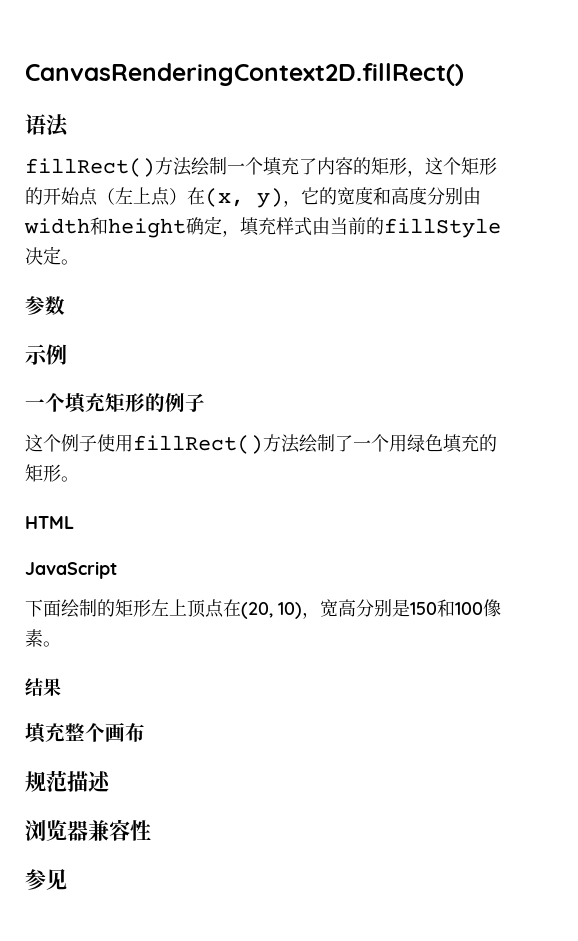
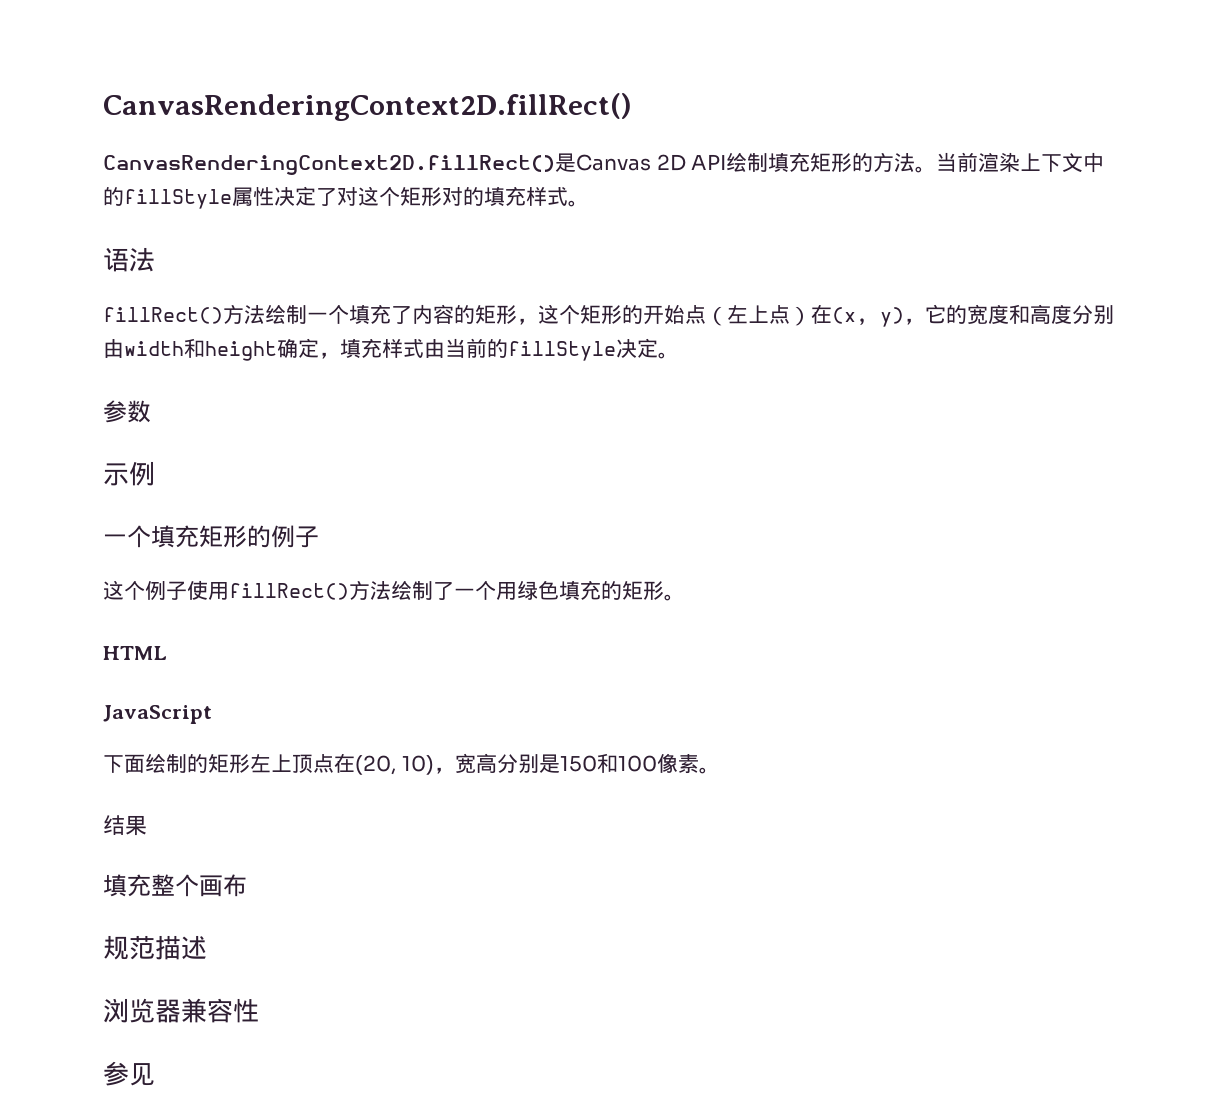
[25,63,464,86] CanvasRenderingContext2D.fillRect() -> [103,93,632,121] [103,152,1105,175] [103,186,589,209] CanvasRenderingContext2D.fillRect() // CanvasRenderingContext2D.fillRect()是Canvas 2D API绘制填充矩形的方法。当前渲染上下文中的fillStyle属性决定了对这个矩形对的填充样式。

